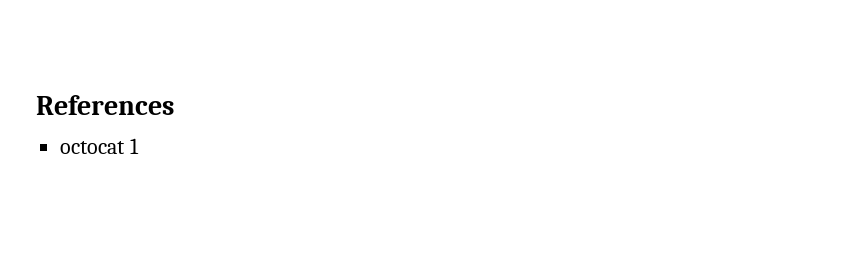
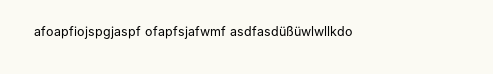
[36,95,174,115] [60,138,140,154] References // octocat 1 -> [34,26,353,39] afoapfiojspgjaspf ofapfsjafwmf asdfasdüßüwlwllkdo

